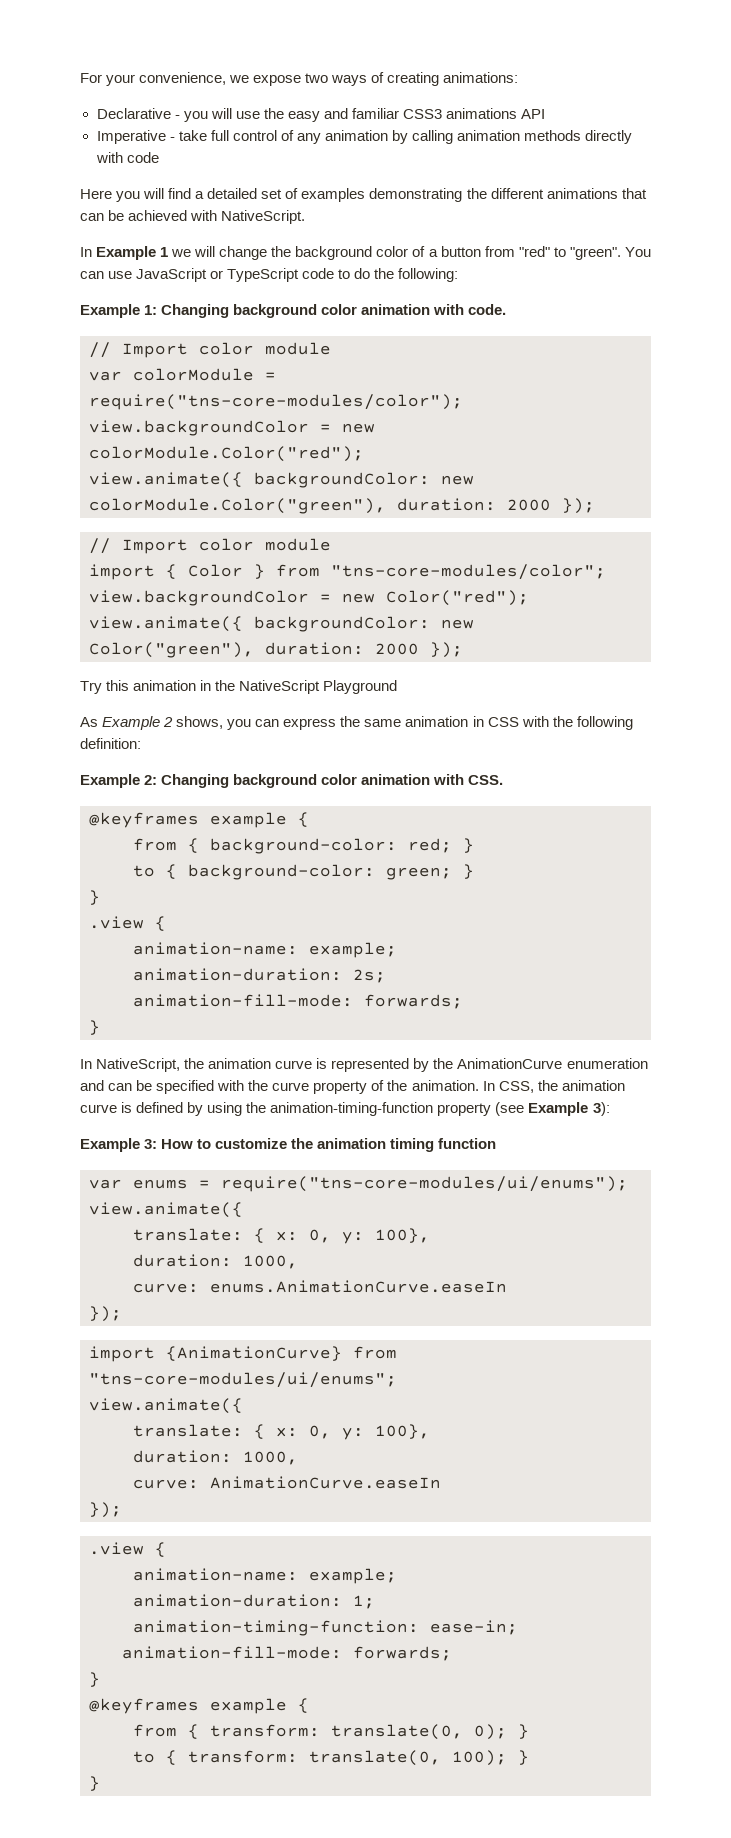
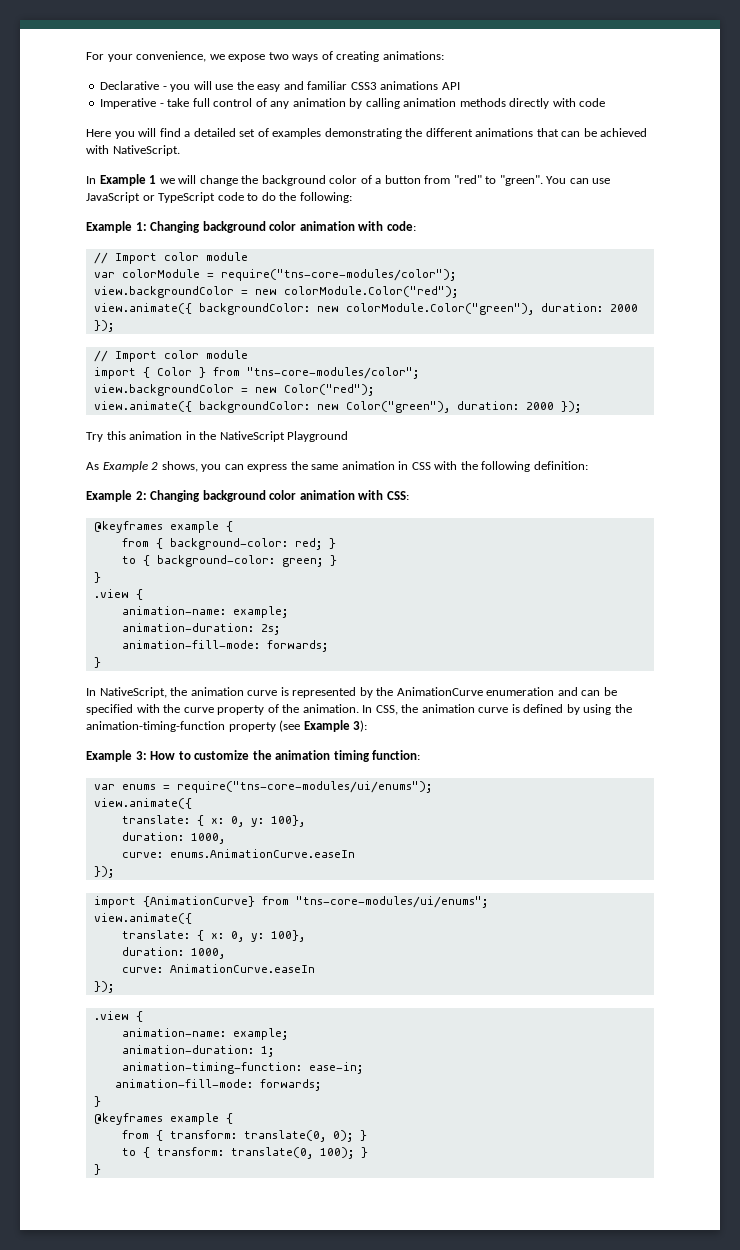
[468,304,507,315] code. -> [386,221,416,231] code:
[468,775,504,785] CSS. -> [386,491,409,500] CSS:
[438,1138,497,1149] function -> [372,750,421,760] function:

